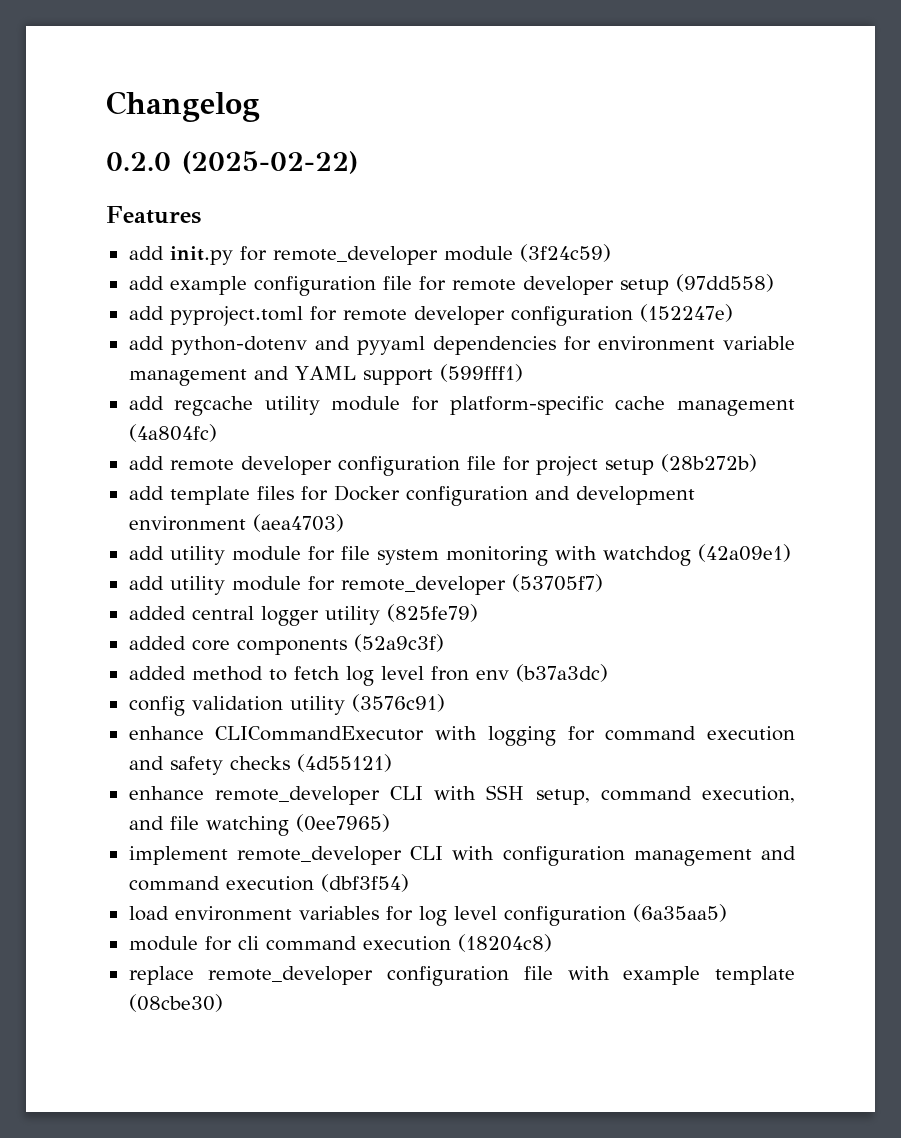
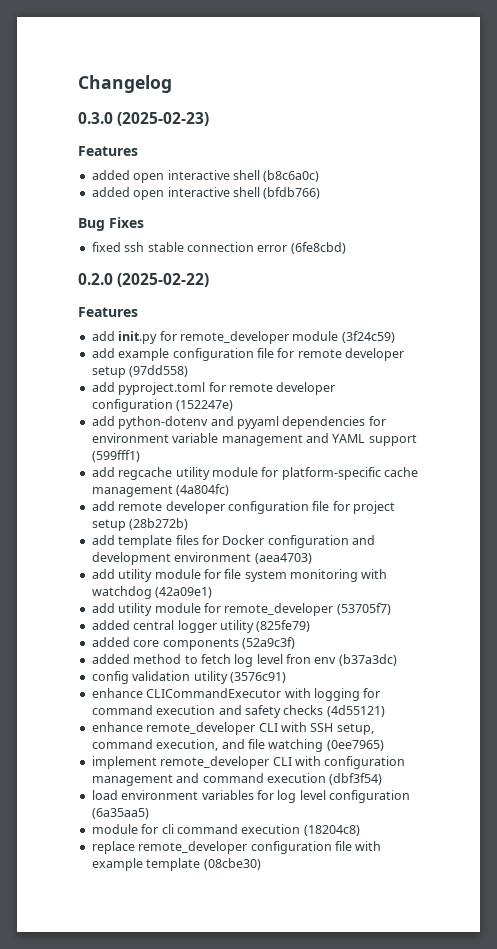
(260, 106) none -> [78,112,210,126] [78,146,138,156] [91,170,320,183] [91,187,321,200] [78,217,144,231] [91,242,346,254] // 0.3.0 (2025-02-23) // Features // added open interactive shell (b8c6a0c) // added open interactive shell (bfdb766) // Bug Fixes // fixed ssh stable connection error (6fe8cbd)

